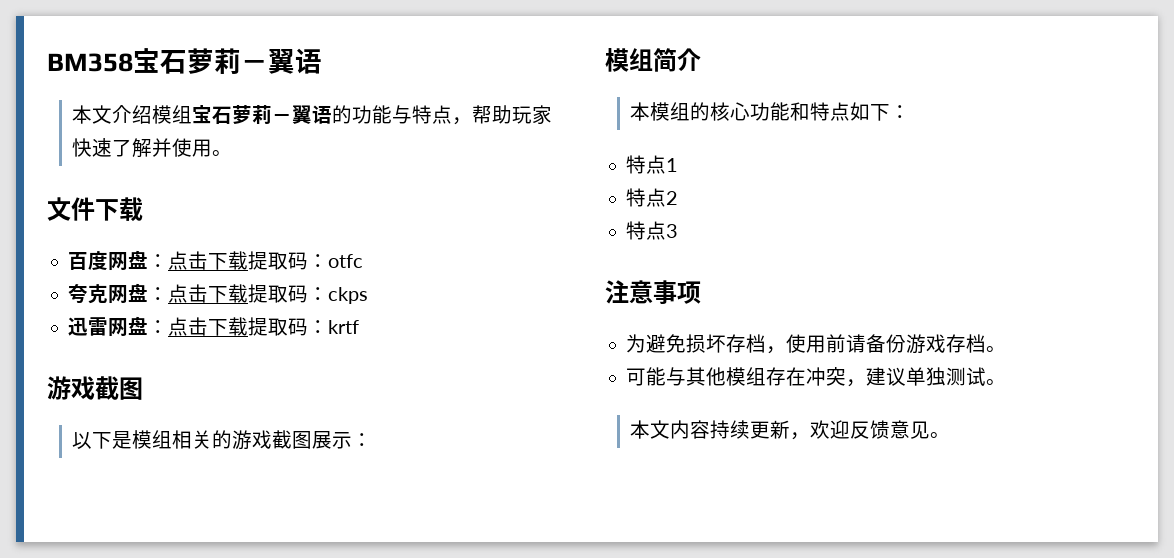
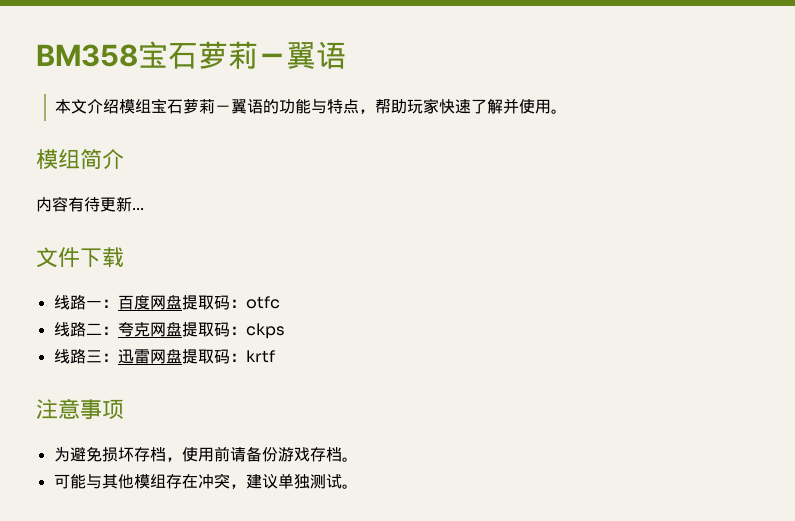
[47,197,143,222] [68,250,249,271] 文件下载 // 百度网盘：点击下载 -> [36,149,124,170] [36,196,144,212] [36,247,124,268] [53,295,182,310] 模组简介 // 内容有待更新... // 文件下载 // 线路一：百度网盘
[68,283,249,304] 夸克网盘：点击下载 -> [53,322,182,337] 线路二：夸克网盘
[68,316,249,337] 迅雷网盘：点击下载 -> [53,349,182,364] 线路三：迅雷网盘
[47,376,143,400] [72,430,373,450] [605,48,701,72] [630,102,911,121] [626,155,679,174] [626,188,679,207] [626,221,679,240] // 游戏截图 // 以下是模组相关的游戏截图展示： // 模组简介 // 本模组的核心功能和特点如下： // 特点1 // 特点2 // 特点3 -> (275, 356) none
[630,420,951,440] // 本文内容持续更新，欢迎反馈意见。 -> (358, 486) none

